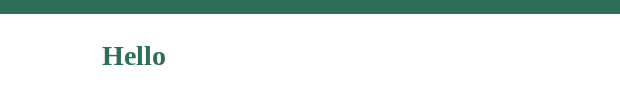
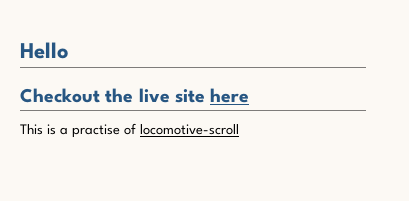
(166, 55) none -> [20,88,250,103] [20,123,239,138] // Checkout the live site here // This is a practise of locomotive-scroll

